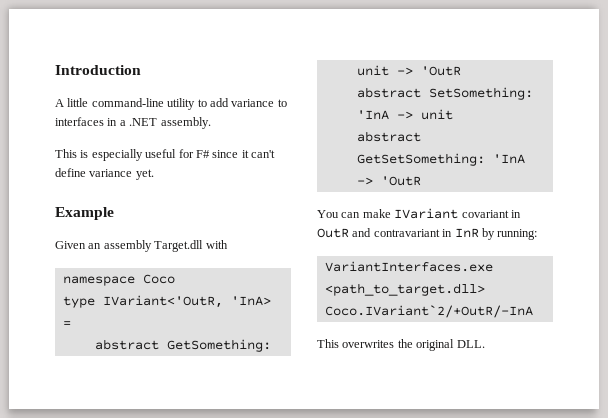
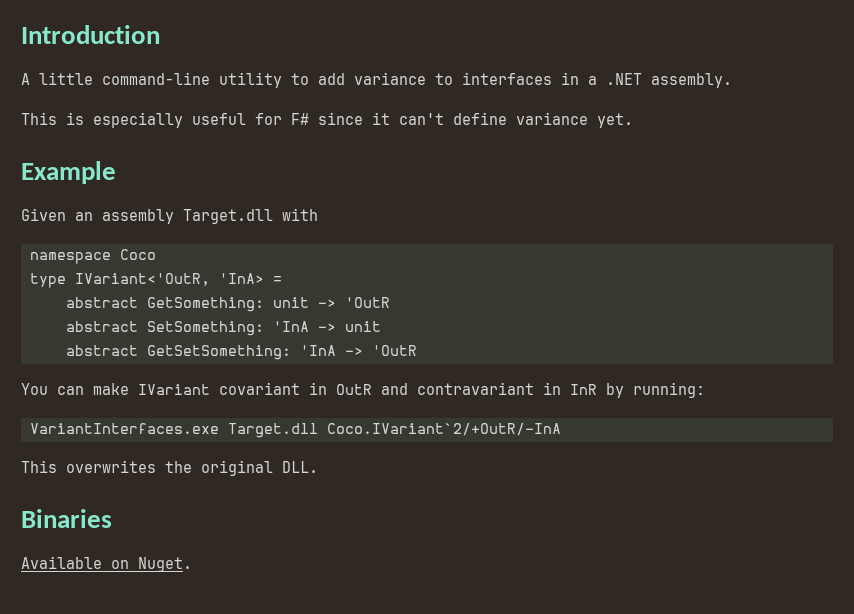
[324,283,485,296] <path_to_target.dll> -> [228,423,318,438] Target.dll
(485, 344) none -> [21,509,112,528] [21,556,192,572] // Binaries // Available on Nuget.

